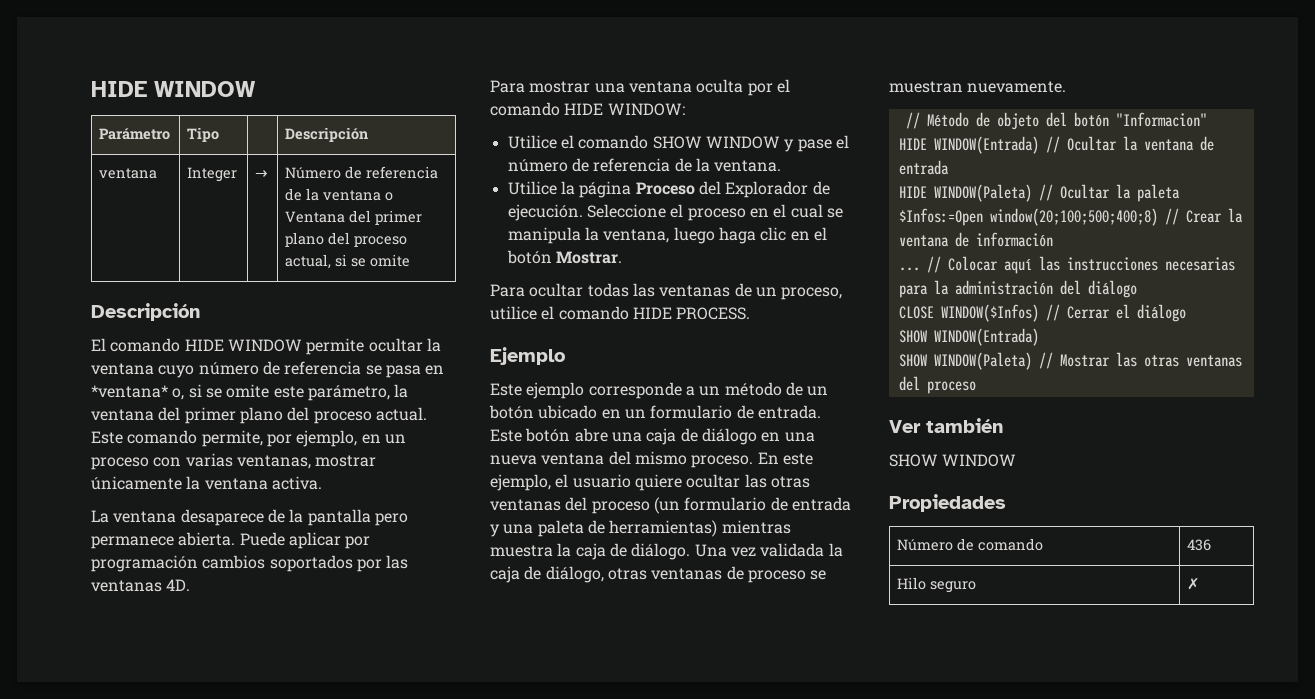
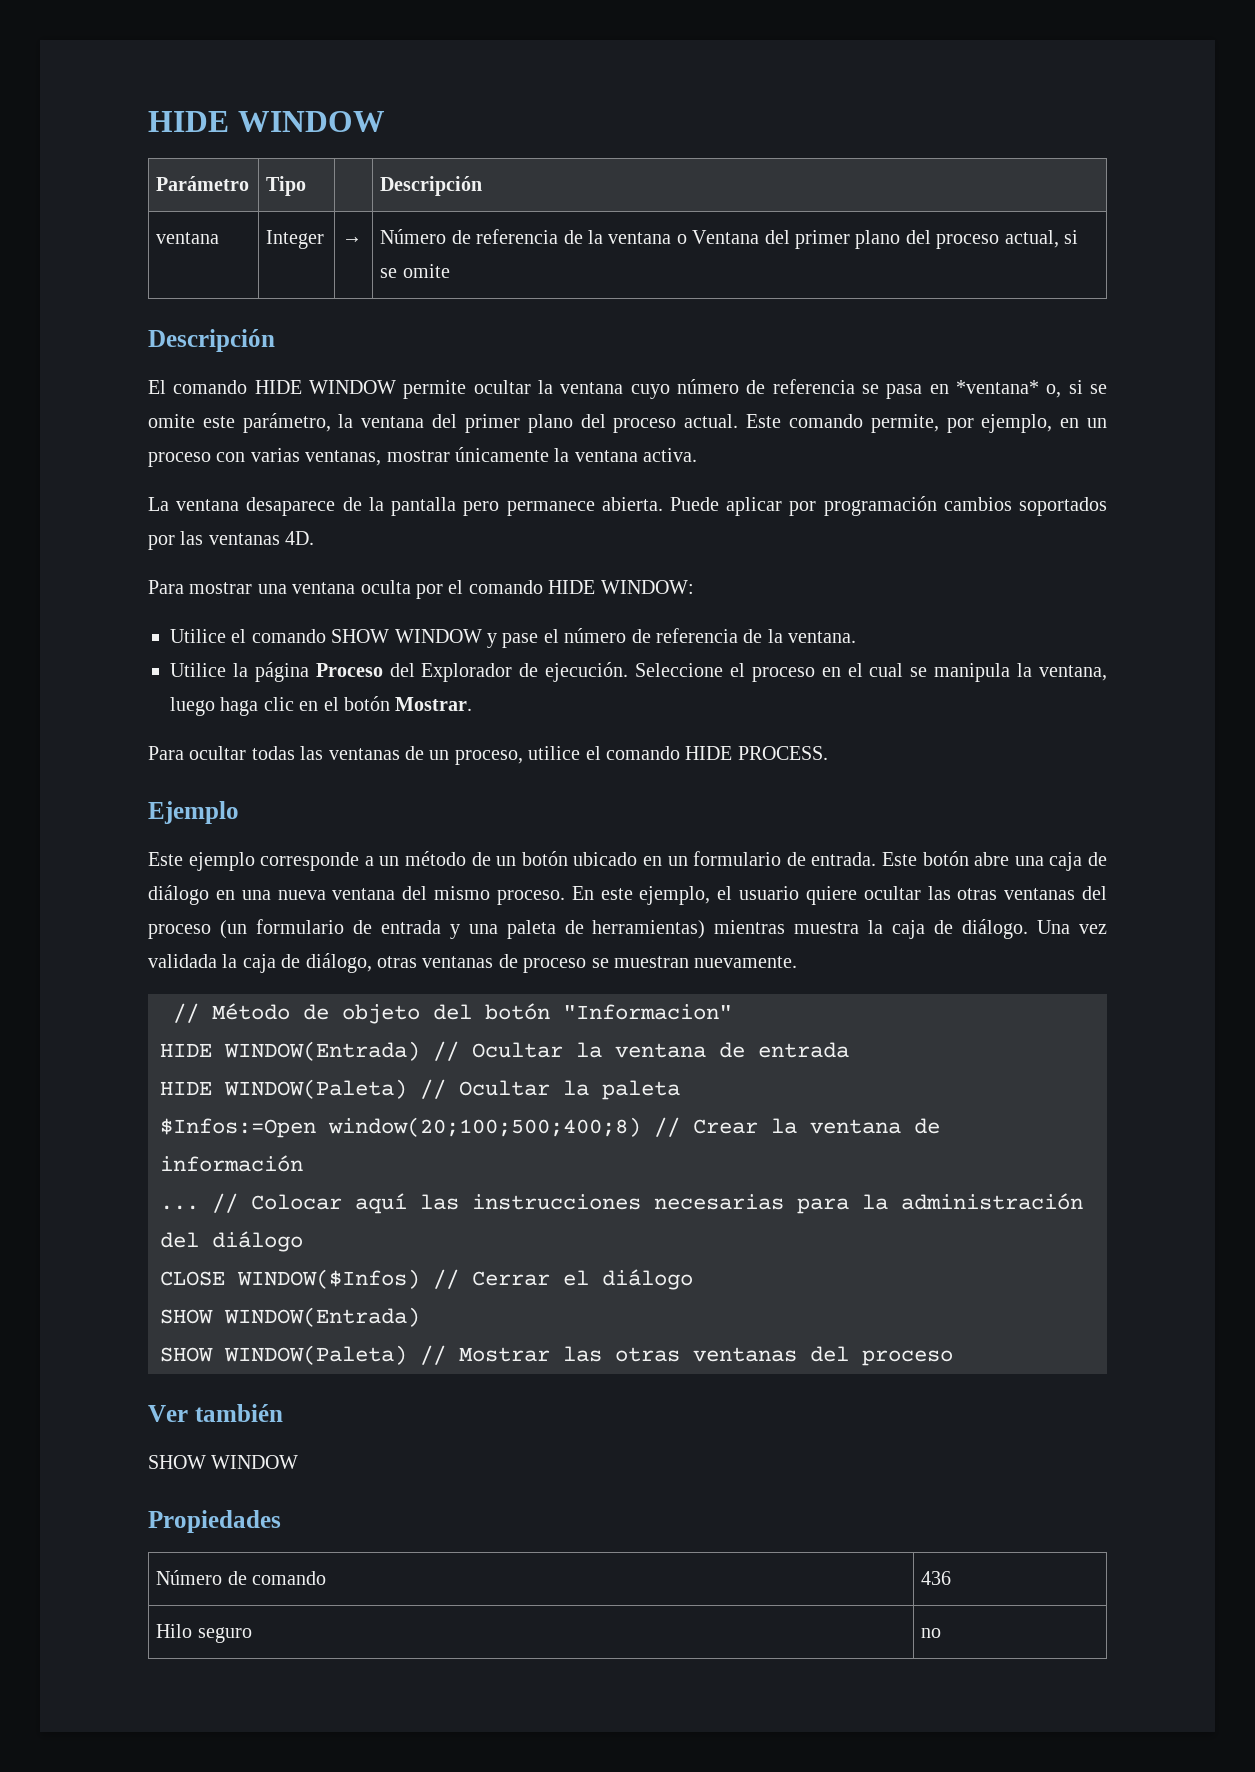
[1187,578,1201,590] ✗ -> [921,1628,942,1638] no

